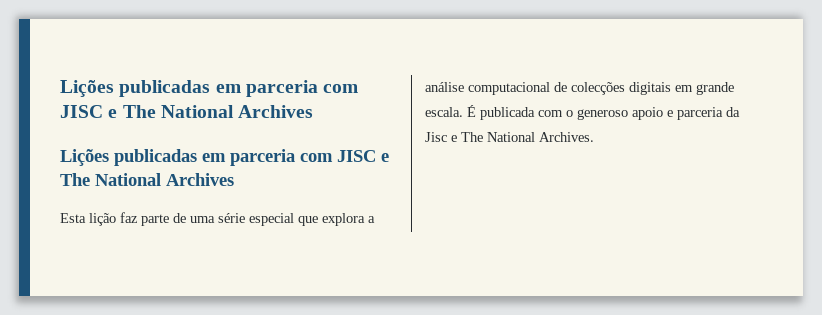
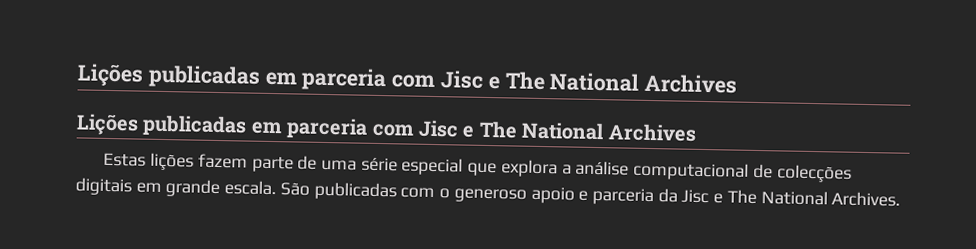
[60,80,359,97] [60,105,103,118] Lições publicadas em parceria com JISC -> [77,63,484,92] Lições publicadas em parceria com Jisc
[337,150,389,162] [60,173,234,186] [60,212,138,226] JISC e The National Archives // Esta lição faz -> [418,119,697,142] [103,152,248,171] Jisc e The National Archives // Estas lições fazem
[467,105,535,120] É publicada -> [279,181,397,201] São publicadas

